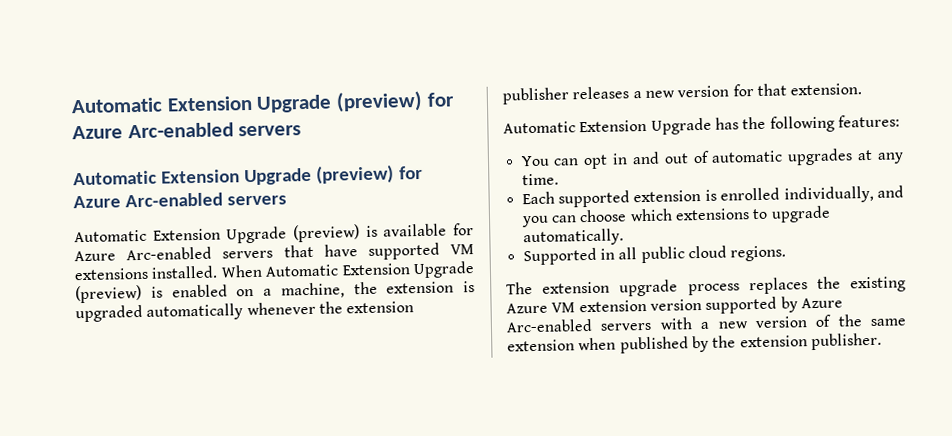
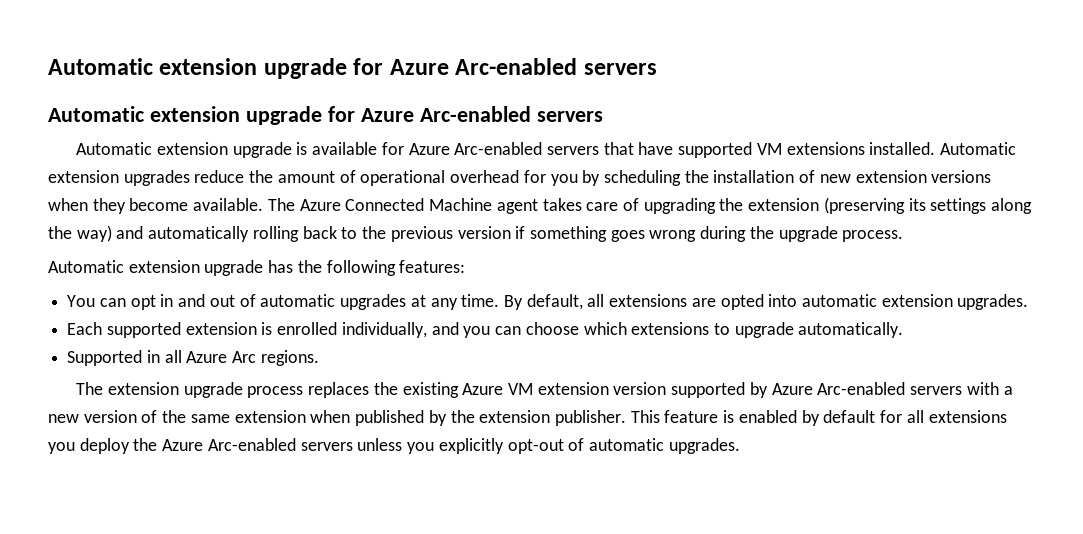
[71,90,455,114] [72,122,302,140] [73,164,423,186] [73,192,288,209] [74,224,361,244] Automatic Extension Upgrade (preview) for Azure Arc-enabled servers // Automatic Extension Upgrade (preview) for Azure Arc-enabled servers // Automatic Extension Upgrade (preview) -> [48,58,657,79] [48,106,603,125] [76,142,292,158] Automatic extension upgrade for Azure Arc-enabled servers // Automatic extension upgrade for Azure Arc-enabled servers // Automatic extension upgrade
[220,261,476,279] [75,281,475,304] [75,301,415,323] [502,83,863,105] [503,117,712,135] When Automatic Extension Upgrade (preview) is enabled on a machine, the extension is upgraded automatically whenever the extension publisher releases a new version for that extension. // Automatic Extension Upgrade -> [940,142,1017,155] [48,170,992,186] [48,197,1033,214] [48,225,904,242] [48,260,264,276] Automatic extension upgrades reduce the amount of operational overhead for you by scheduling the installation of new extension versions when they become available. The Azure Connected Machine agent takes care of upgrading the extension (preserving its settings along the way) and automatically rolling back to the previous version if something goes wrong during the upgrade process. // Automatic extension upgrade
(559, 179) none -> [503,294,1029,310] By default, all extensions are opted into automatic extension upgrades.
[640,245,727,264] public cloud -> [186,351,257,363] Azure Arc
(882, 341) none -> [630,410,1007,426] [48,438,740,454] This feature is enabled by default for all extensions you deploy the Azure Arc-enabled servers unless you explicitly opt-out of automatic upgrades.

